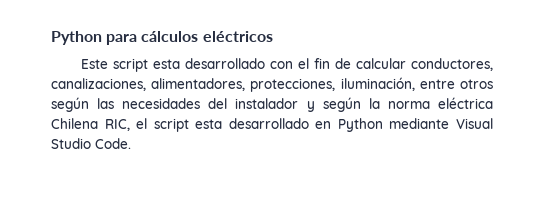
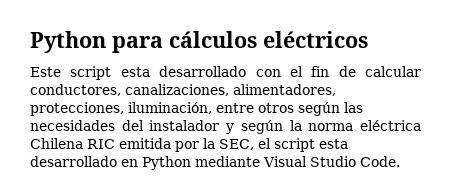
[104,119,130,131] RIC, -> [87,138,254,152] RIC emitida por la SEC,

